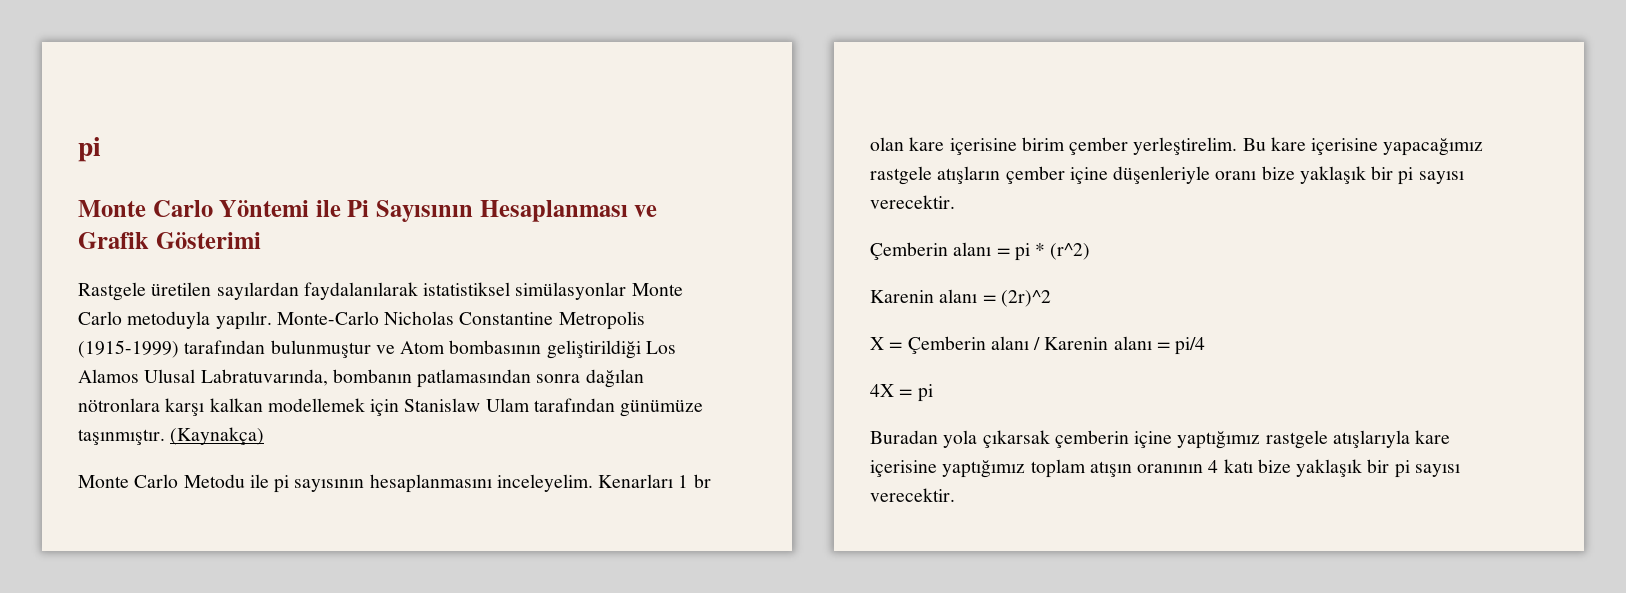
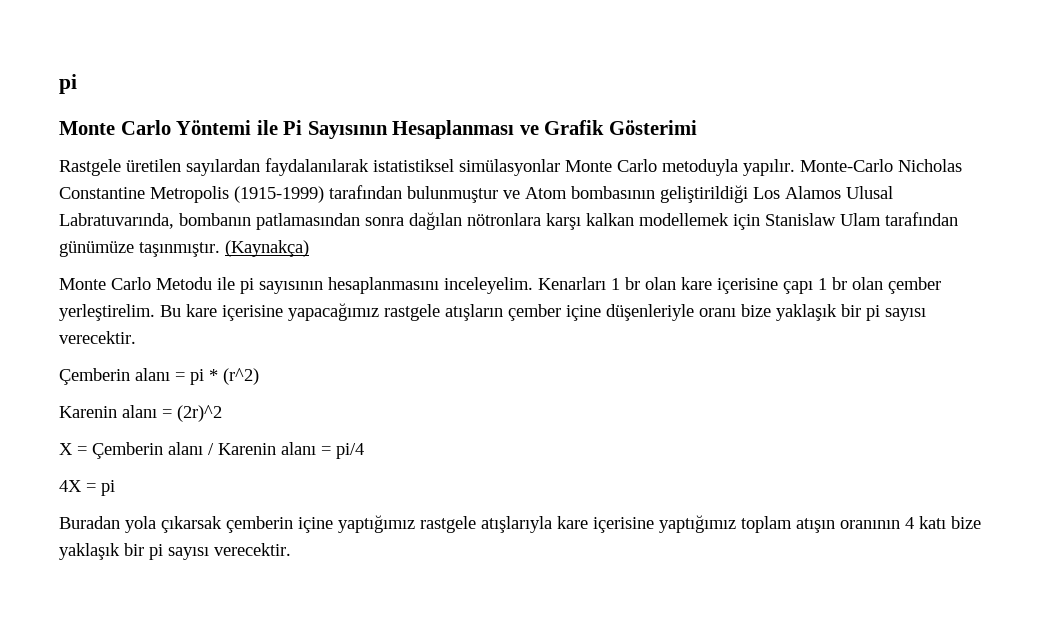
[1021,137,1065,151] birim -> [783,277,883,294] çapı 1 br olan

